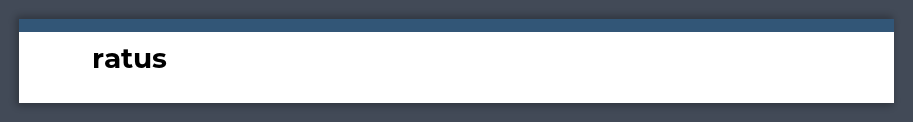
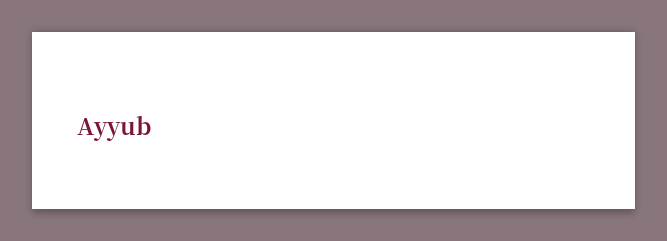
[92,49,167,68] ratus -> [77,115,151,141] Ayyub

